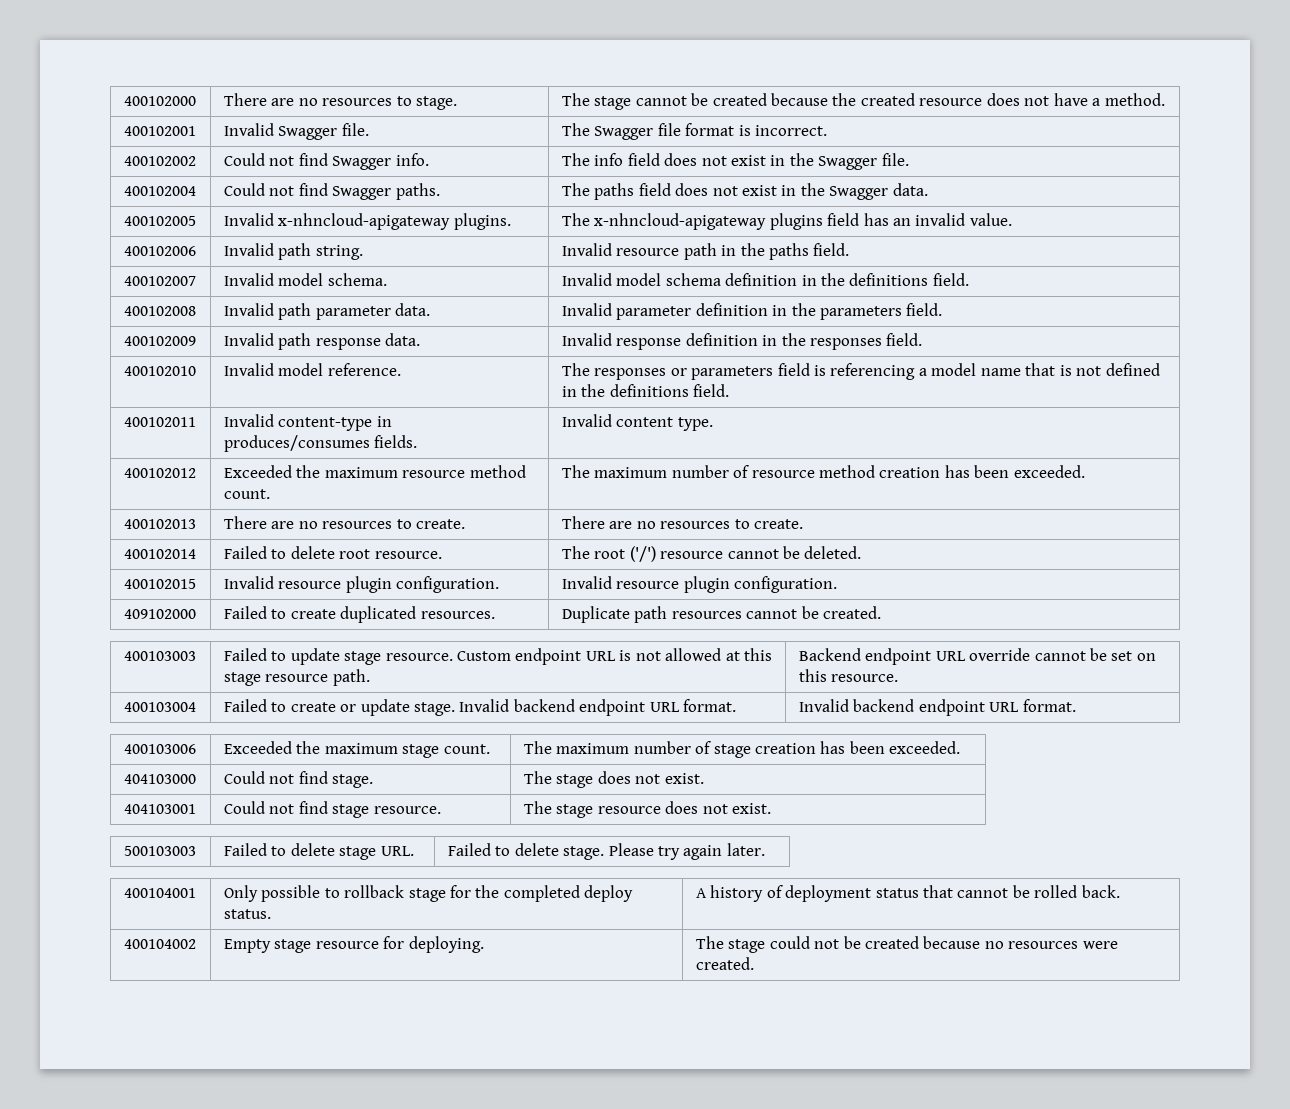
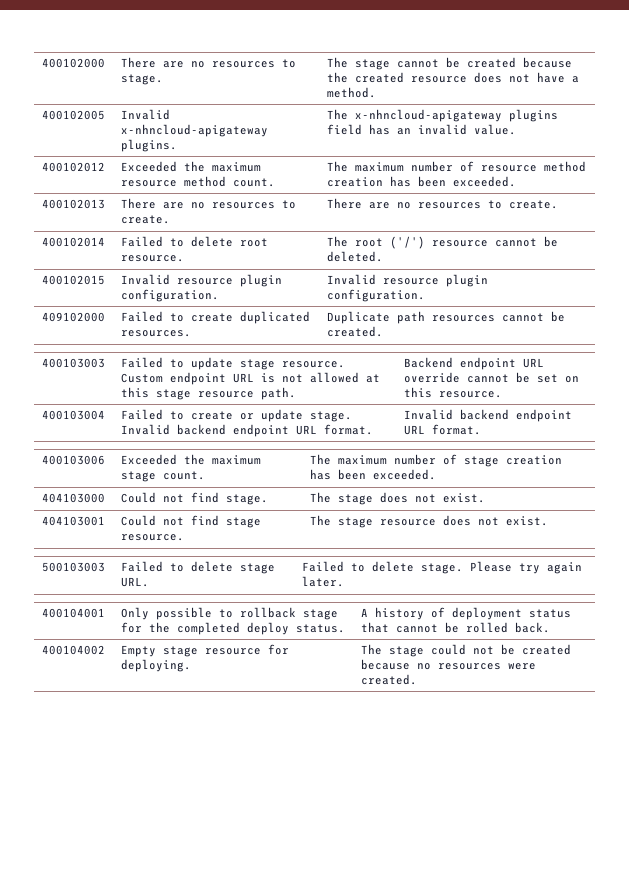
[123,126,196,136] [223,123,369,140] [561,123,828,140] [123,156,196,166] [223,153,429,170] [561,153,909,170] [123,186,196,196] [223,183,440,200] [561,183,928,200] // 400102001 | Invalid Swagger file. | The Swagger file format is incorrect. // 400102002 | Could not find Swagger info. | The info field does not exist in the Swagger file. // 400102004 | Could not find Swagger paths. | The paths field does not exist in the Swagger data. -> (376, 92) none
[123,246,196,256] [223,243,363,260] [561,243,850,260] [123,276,196,286] [223,273,387,286] [561,273,969,286] [123,306,196,316] [223,303,431,320] [561,303,943,320] [123,336,196,346] [223,333,421,350] [561,333,923,350] [123,366,196,376] [223,363,401,376] [561,363,1160,380] [561,384,730,397] [123,417,196,427] [223,414,392,431] [223,435,418,452] [561,414,713,431] // 400102006 | Invalid path string. | Invalid resource path in the paths field. // 400102007 | Invalid model schema. | Invalid model schema definition in the definitions field. // 400102008 | Invalid path parameter data. | Invalid parameter definition in the parameters field. // 400102009 | Invalid path response data. | Invalid response definition in the responses field. // 400102010 | Invalid model reference. | The responses or parameters field is referencing a model name that is not defined in the definitions field. // 400102011 | Invalid content-type in produces/consumes fields. | Invalid content type. -> (516, 129) none

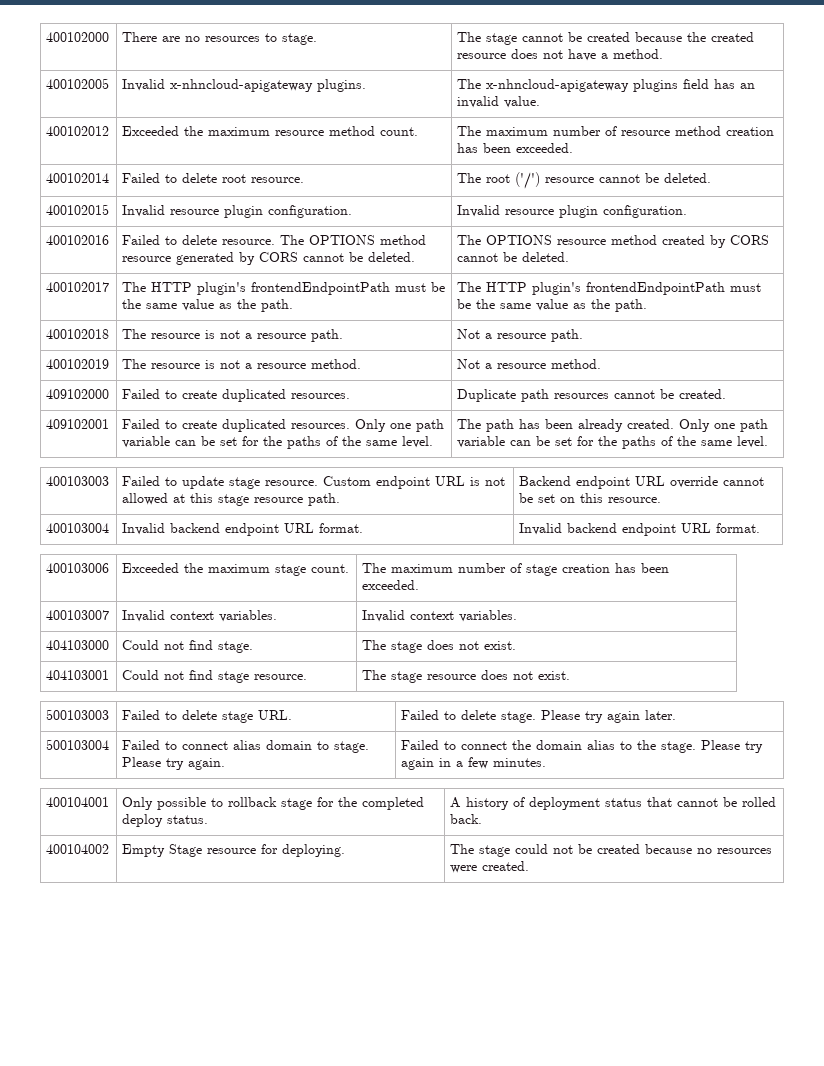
[41,199,105,209] [120,198,296,209] [120,215,170,224] [326,198,558,209] // 400102013 | There are no resources to create. | There are no resources to create. -> (574, 148) none
(425, 295) none -> [46,235,110,245] [122,235,427,245] [122,252,416,265] [457,235,770,248] [457,252,570,262] [46,282,110,292] [122,282,446,295] [122,299,294,312] [457,282,762,295] [457,299,648,312] [46,329,110,339] [122,329,344,342] [457,329,584,342] [46,359,110,369] [122,359,362,369] [457,359,602,369] // 400102016 | Failed to delete resource. The OPTIONS method resource generated by CORS cannot be deleted. | The OPTIONS resource method created by CORS cannot be deleted. // 400102017 | The HTTP plugin's frontendEndpointPath must be the same value as the path. | The HTTP plugin's frontendEndpointPath must be the same value as the path. // 400102018 | The resource is not a resource path. | Not a resource path. // 400102019 | The resource is not a resource method. | Not a resource method.
(383, 331) none -> [46,419,110,429] [122,419,445,432] [122,436,434,449] [457,419,769,432] [457,436,769,449] // 409102001 | Failed to create duplicated resources. Only one path variable can be set for the paths of the same level. | The path has been already created. Only one path variable can be set for the paths of the same level.
[120,409,352,422] Failed to create or update stage. -> (110, 528) none
(436, 474) none -> [46,610,110,620] [122,610,278,622] [362,610,518,622] // 400103007 | Invalid context variables. | Invalid context variables.
(344, 581) none -> [46,739,110,750] [122,740,370,753] [122,757,226,770] [401,740,764,753] [401,757,547,770] // 500103004 | Failed to connect alias domain to stage. Please try again. | Failed to connect the domain alias to the stage. Please try again in a few minutes.
[162,646,198,657] stage -> [169,844,203,857] Stage

